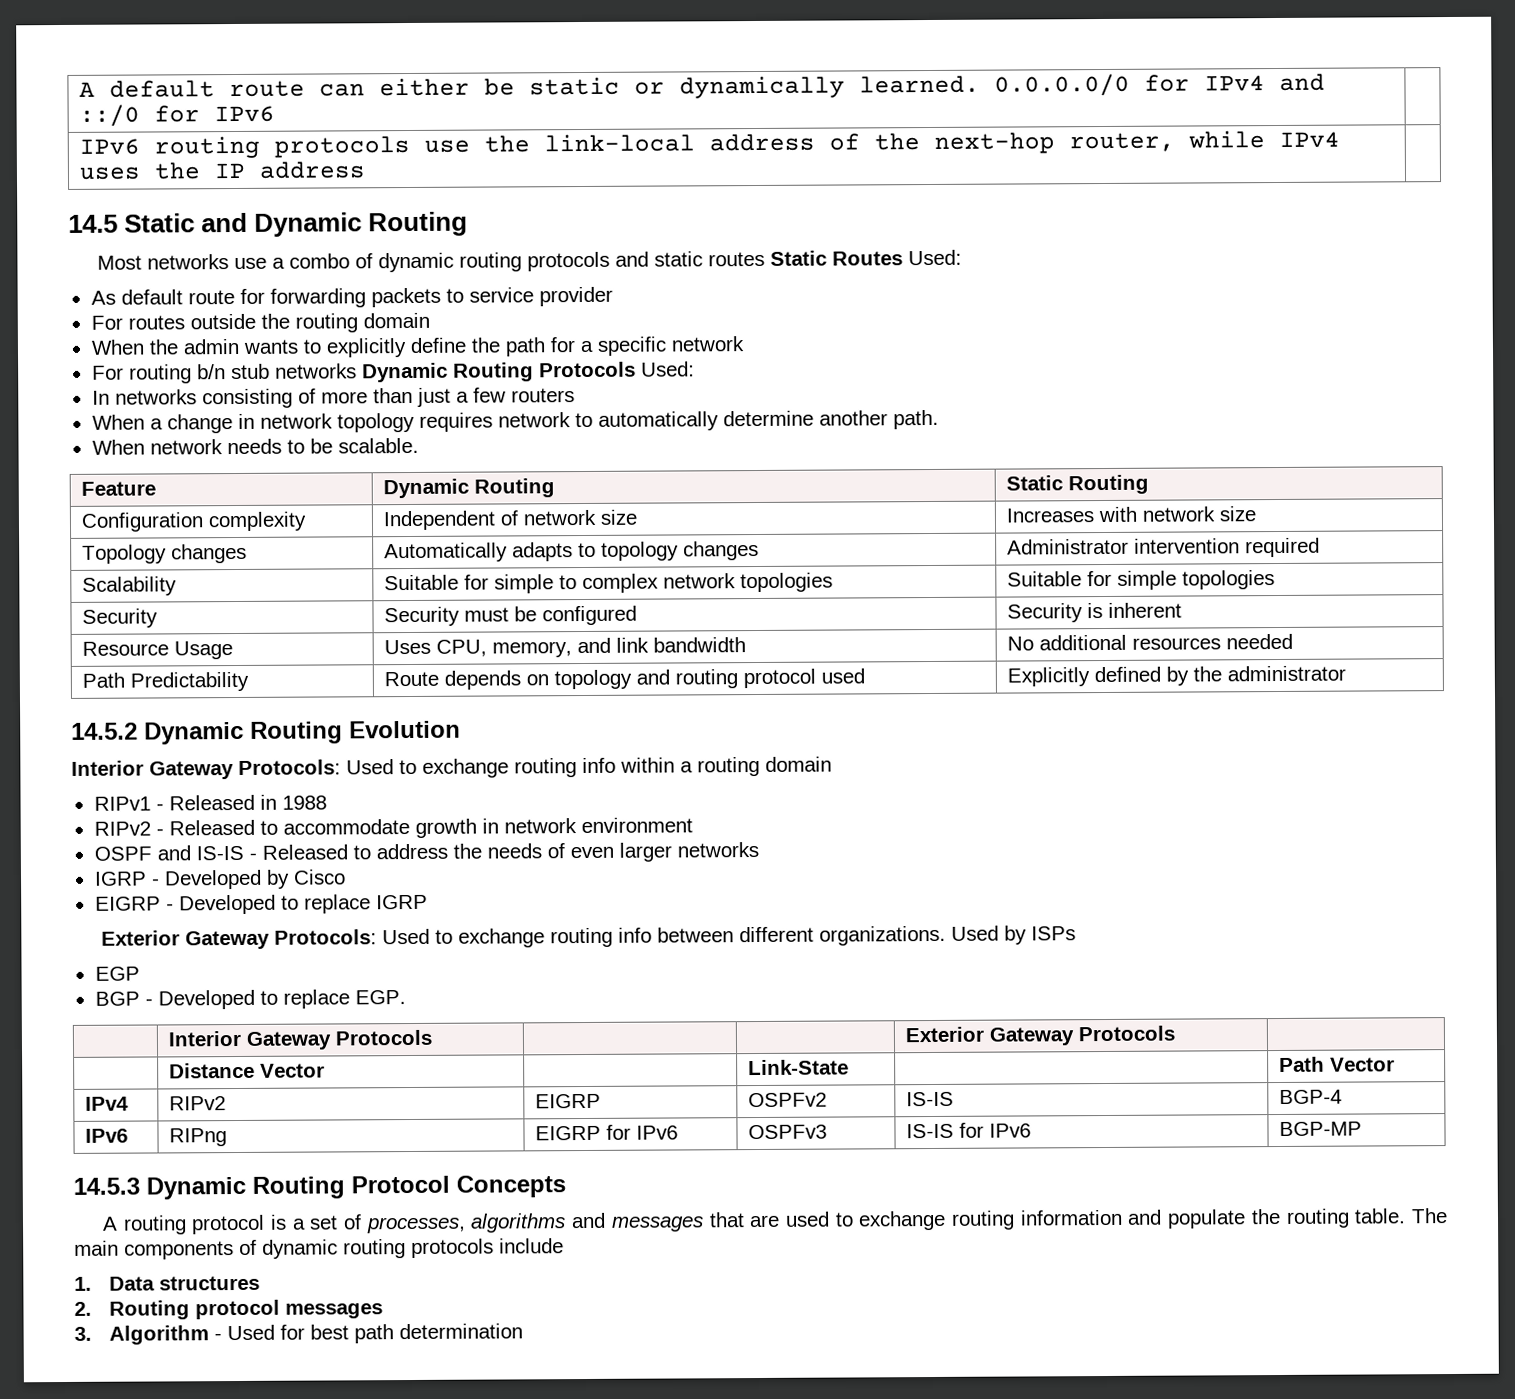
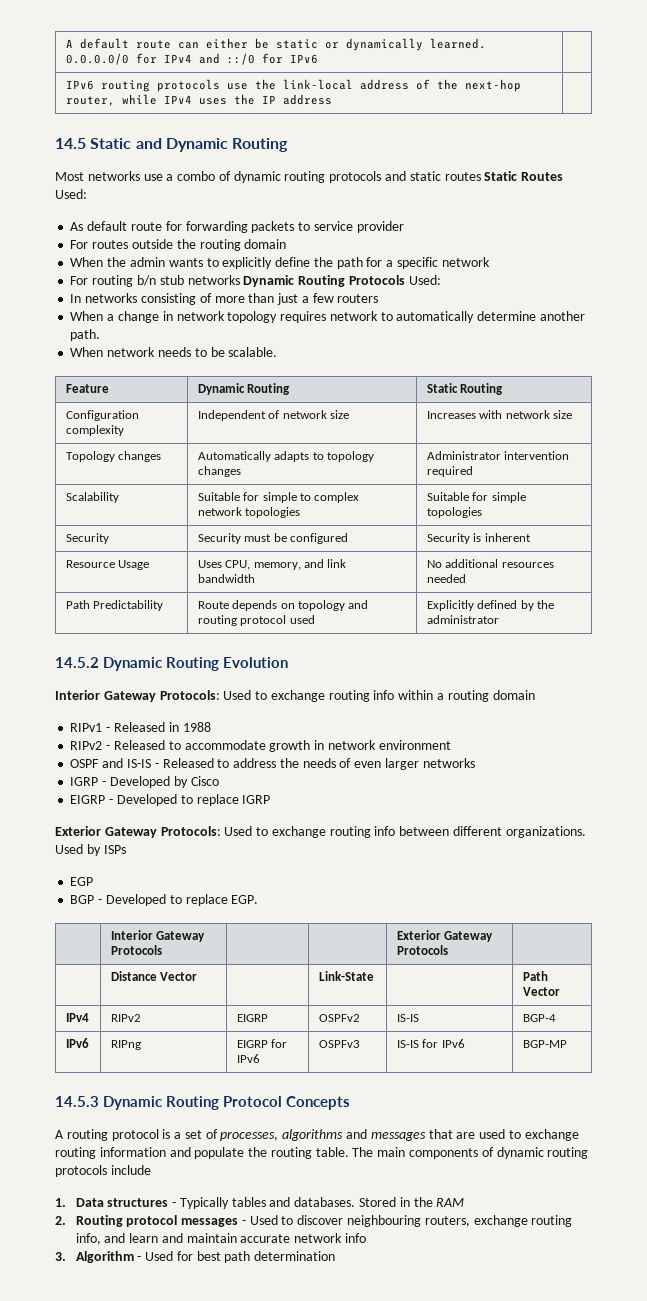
[74,1299,384,1320] // 2. Routing protocol messages -> [172,1197,465,1209] [55,1215,573,1227] [75,1233,366,1245] - Typically tables and databases. Stored in the RAM // 2. Routing protocol messages - Used to discover neighbouring routers, exchange routing info, and learn and maintain accurate network info

